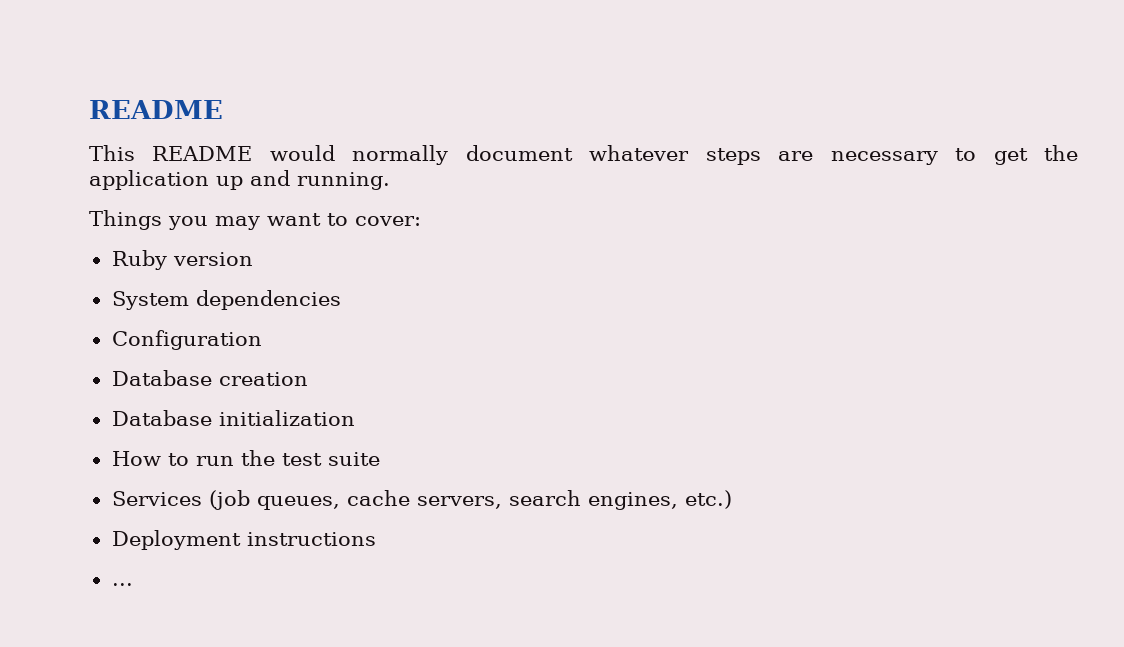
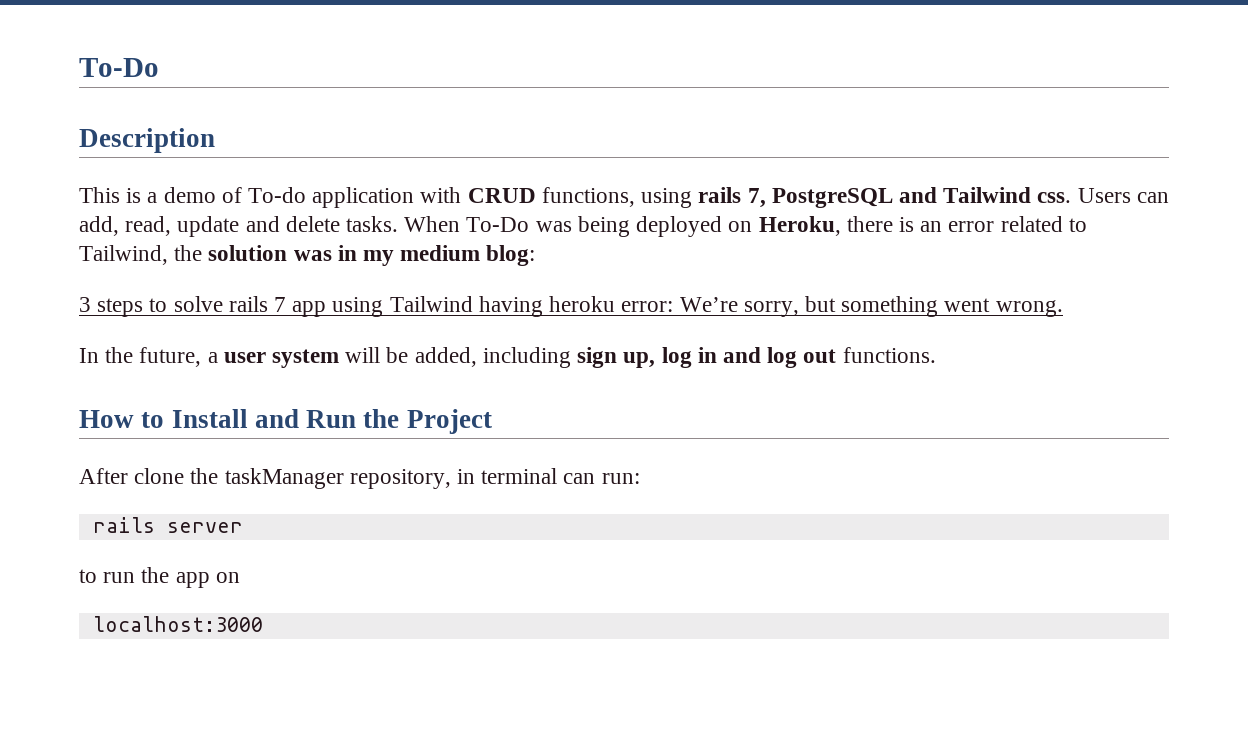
[89,100,223,119] README -> [79,58,159,77] [79,128,215,153] To-Do // Description
[152,145,1079,165] [89,170,390,190] [89,210,421,230] [111,250,253,270] [111,290,341,310] [111,330,262,350] [111,370,308,386] [111,410,355,426] [111,450,380,466] [111,490,732,510] [111,530,376,550] [111,583,133,586] README would normally document whatever steps are necessary to get the application up and running. // Things you may want to cover: // Ruby version // System dependencies // Configuration // Database creation // Database initialization // How to run the test suite // Services (job queues, cache servers, search engines, etc.) // Deployment instructions // ... -> [126,187,1169,208] [79,216,1087,237] [79,245,536,266] [79,296,1063,317] [79,347,936,368] [79,409,492,434] [79,468,640,489] [92,517,243,533] [79,567,240,588] [92,616,263,632] is a demo of To-do application with CRUD functions, using rails 7, PostgreSQL and Tailwind css. Users can add, read, update and delete tasks. When To-Do was being deployed on Heroku, there is an error related to Tailwind, the solution was in my medium blog: // 3 steps to solve rails 7 app using Tailwind having heroku error: We’re sorry, but something went wrong. // In the future, a user system will be added, including sign up, log in and log out functions. // How to Install and Run the Project // After clone the taskManager repository, in terminal can run: // rails server // to run the app on // localhost:3000

